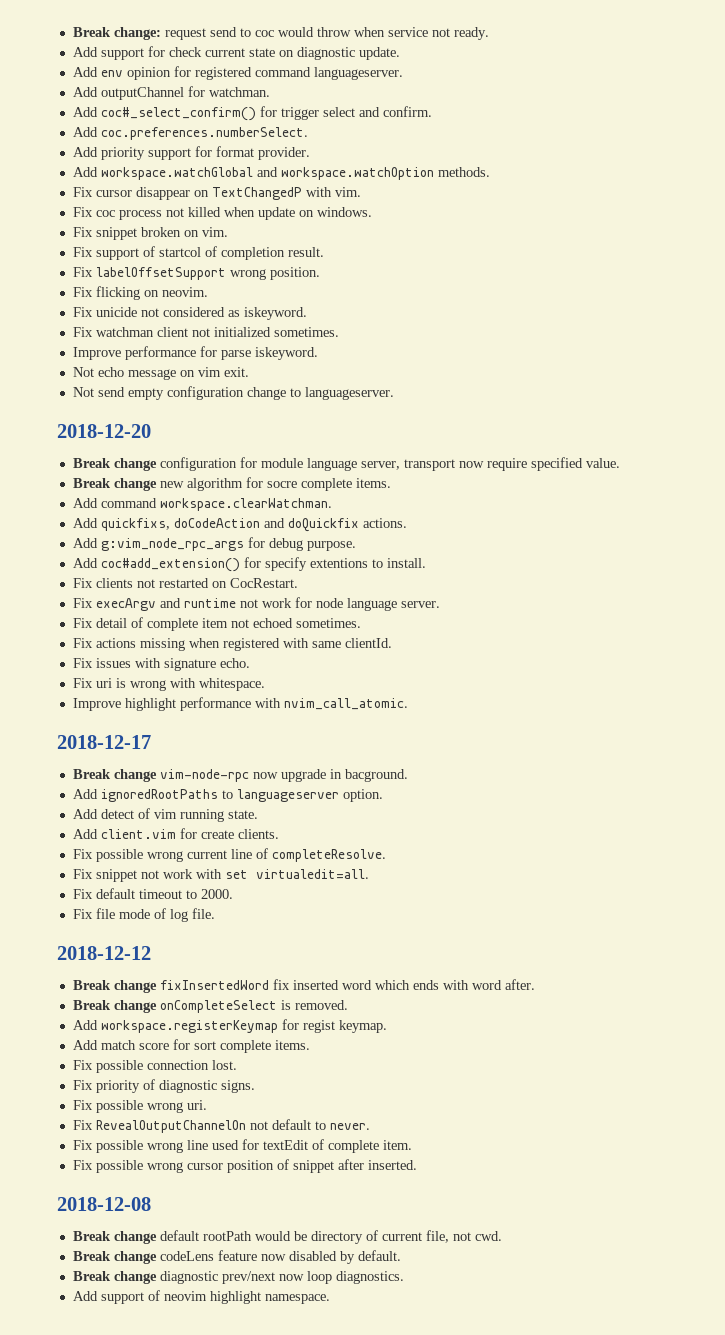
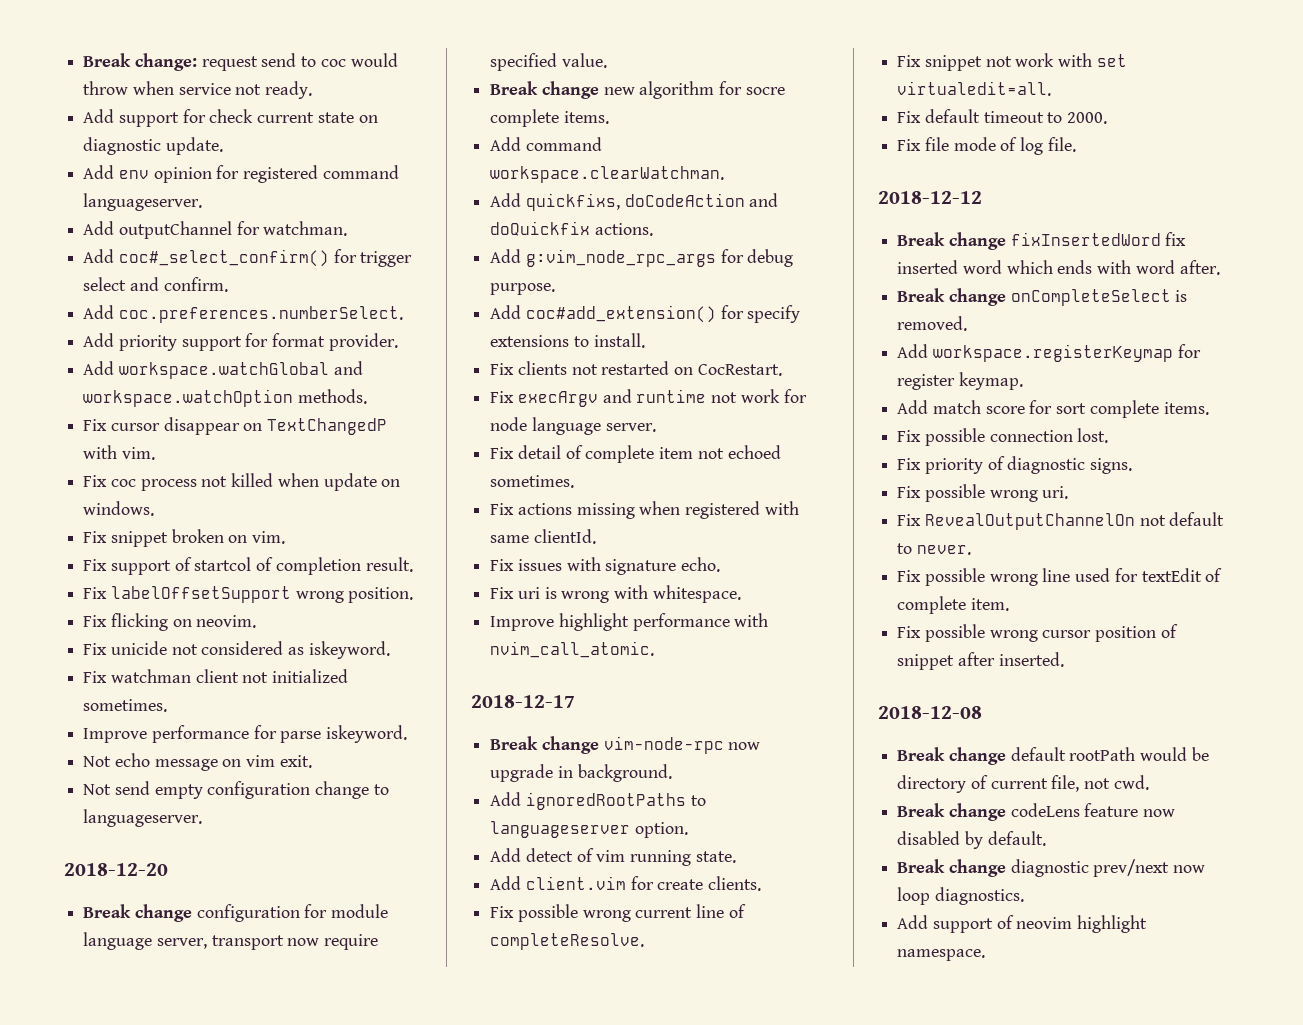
[309,558,368,568] extentions -> [490,335,570,347] extensions
[344,769,408,782] bacground. -> [577,764,672,782] background.
[302,1020,335,1033] regist -> [897,374,956,390] register

